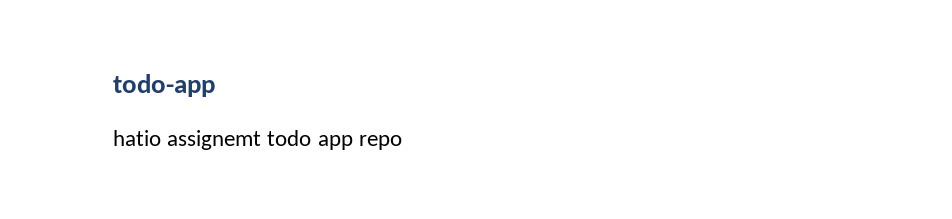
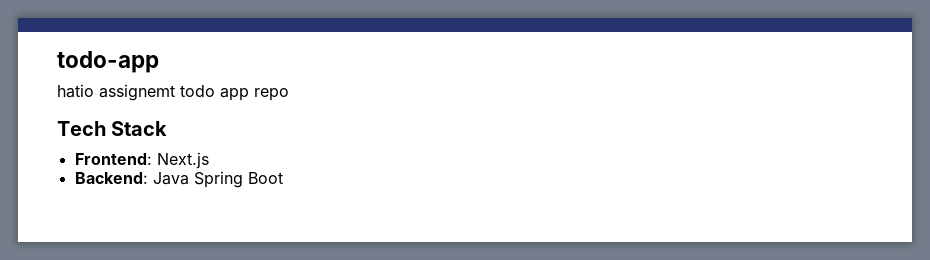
(402, 142) none -> [57,121,168,136] [74,152,209,169] [74,171,283,188] // Tech Stack // Frontend: Next.js // Backend: Java Spring Boot

